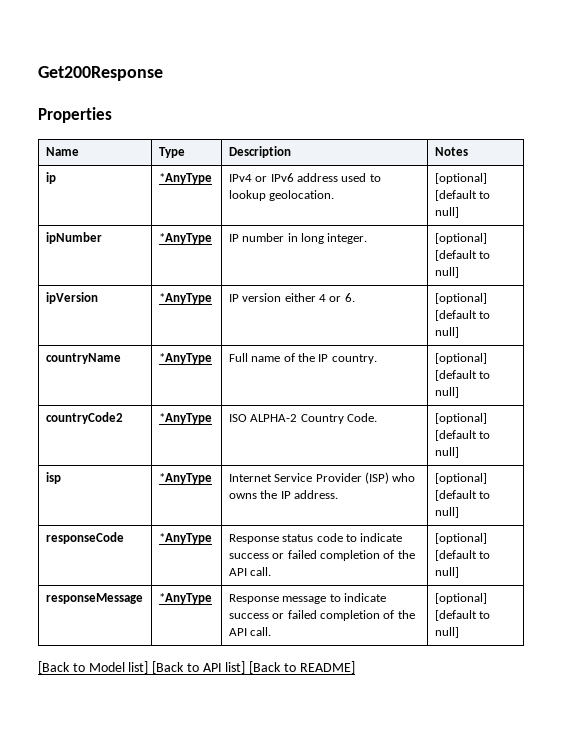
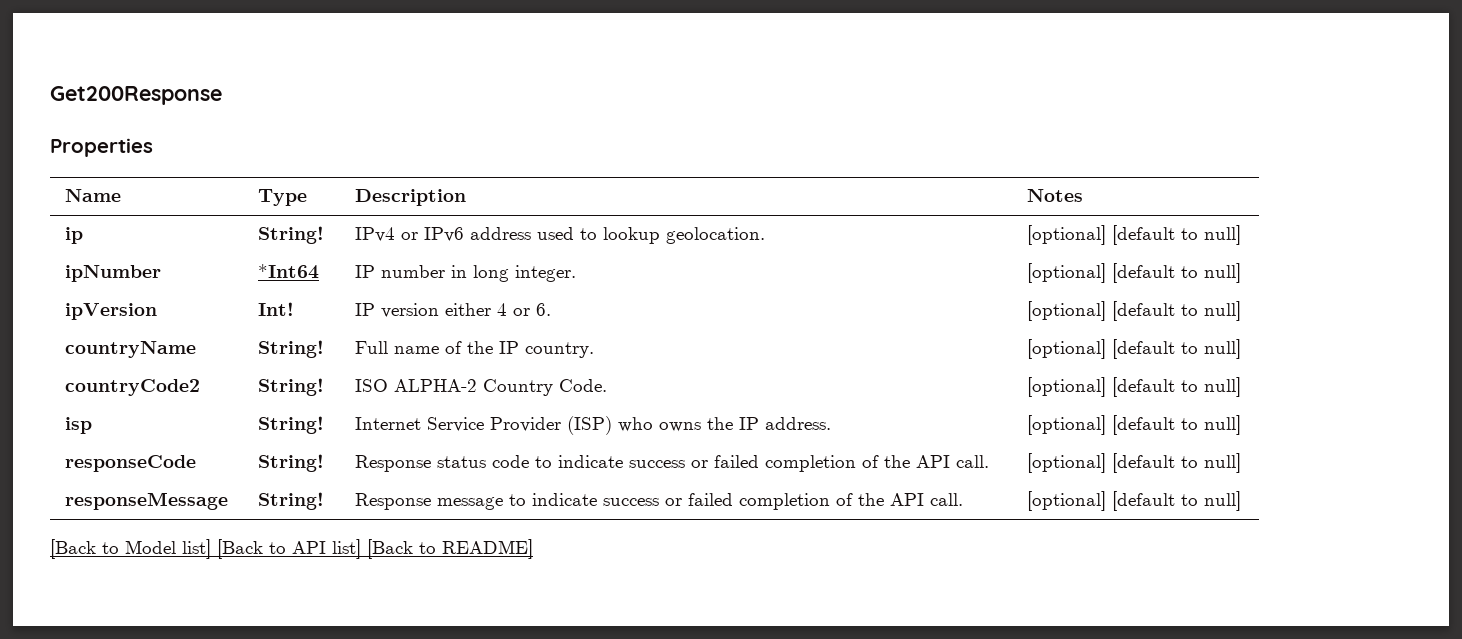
[158,173,212,184] *AnyType -> [257,226,324,244] String!
[158,233,212,244] *AnyType -> [257,264,319,279] *Int64
[158,293,212,304] *AnyType -> [257,302,294,316] Int!
[158,353,212,364] *AnyType -> [257,340,324,358] String!
[158,413,212,424] *AnyType -> [257,378,324,396] String!
[158,473,212,484] *AnyType -> [257,416,324,434] String!
[158,533,212,544] *AnyType -> [257,454,324,472] String!
[158,593,212,604] *AnyType -> [257,492,324,510] String!

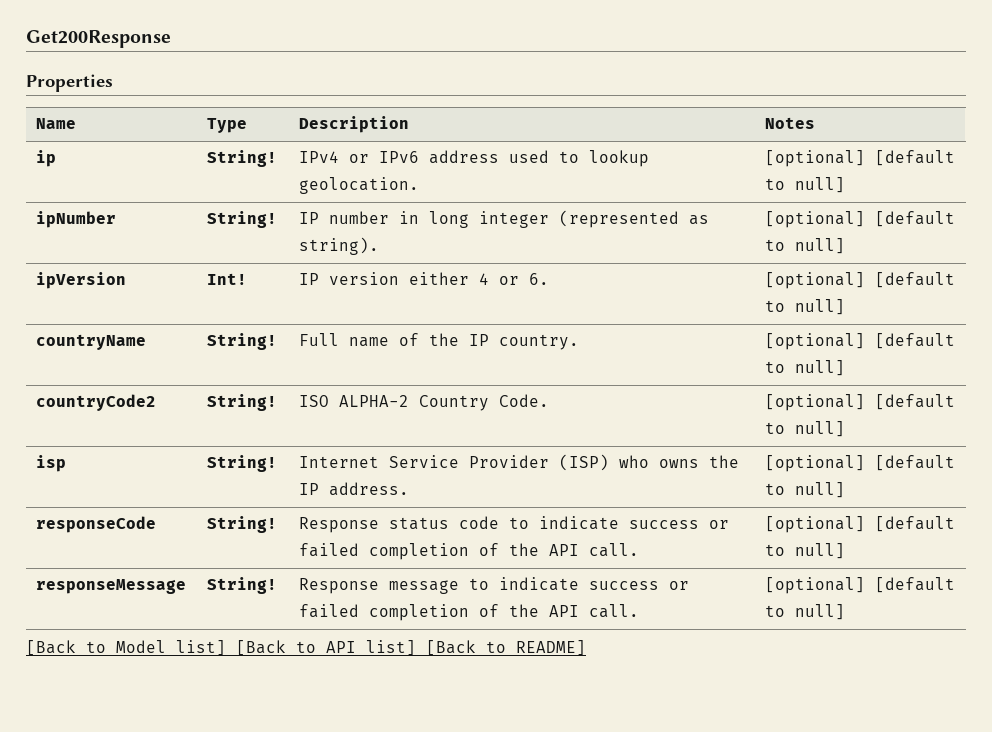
[257,264,319,279] *Int64 -> [207,211,278,228] String!
[514,265,576,282] integer. -> [479,210,710,228] [299,237,380,255] integer (represented as string).

